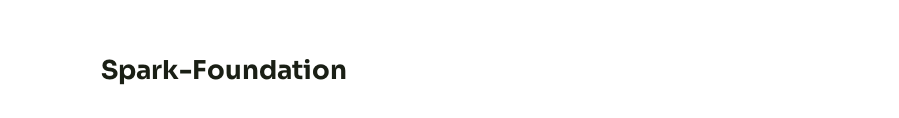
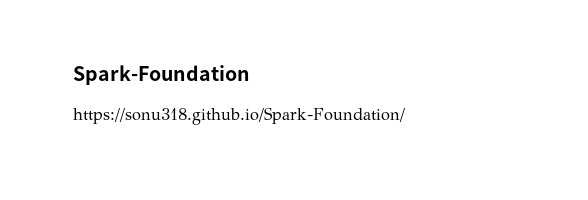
(347, 72) none -> [73,107,405,125] // https://sonu318.github.io/Spark-Foundation/

